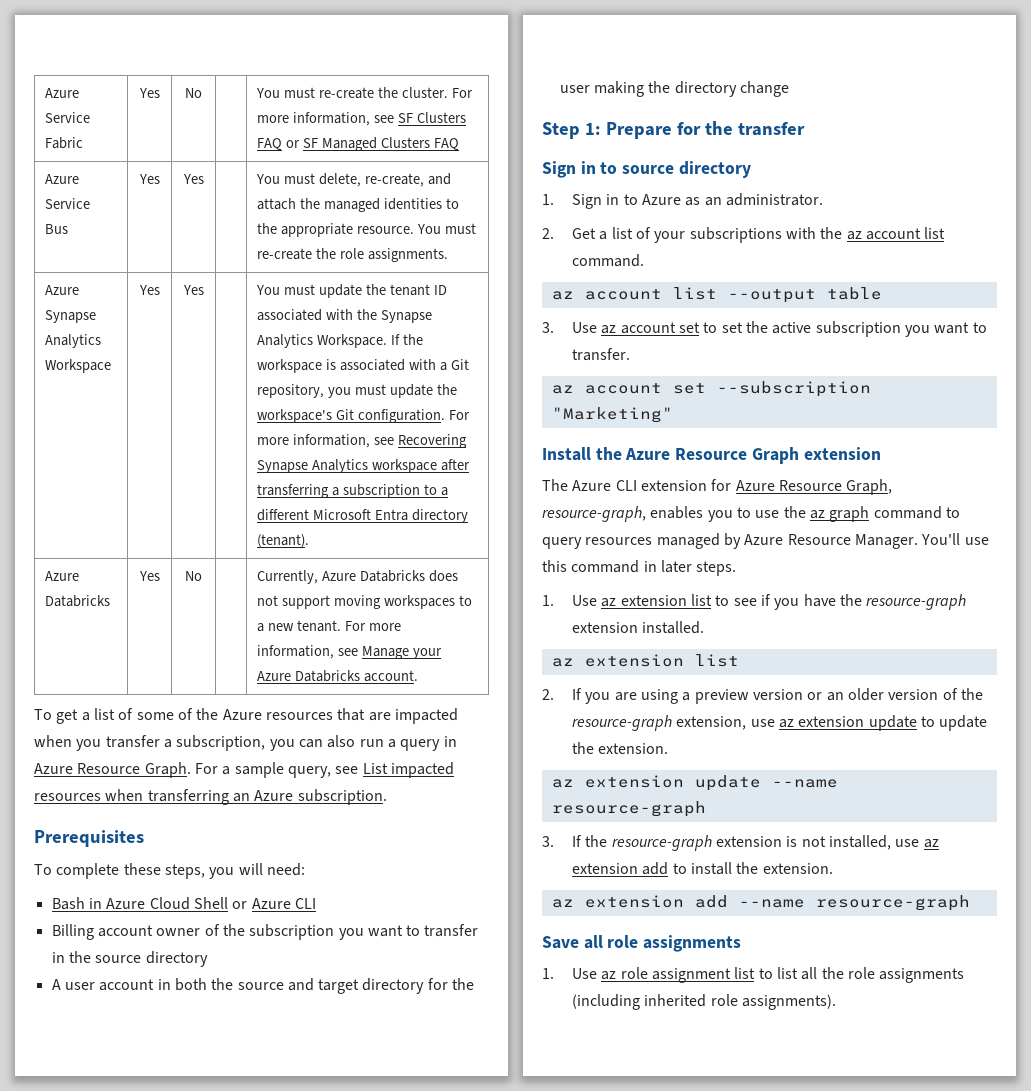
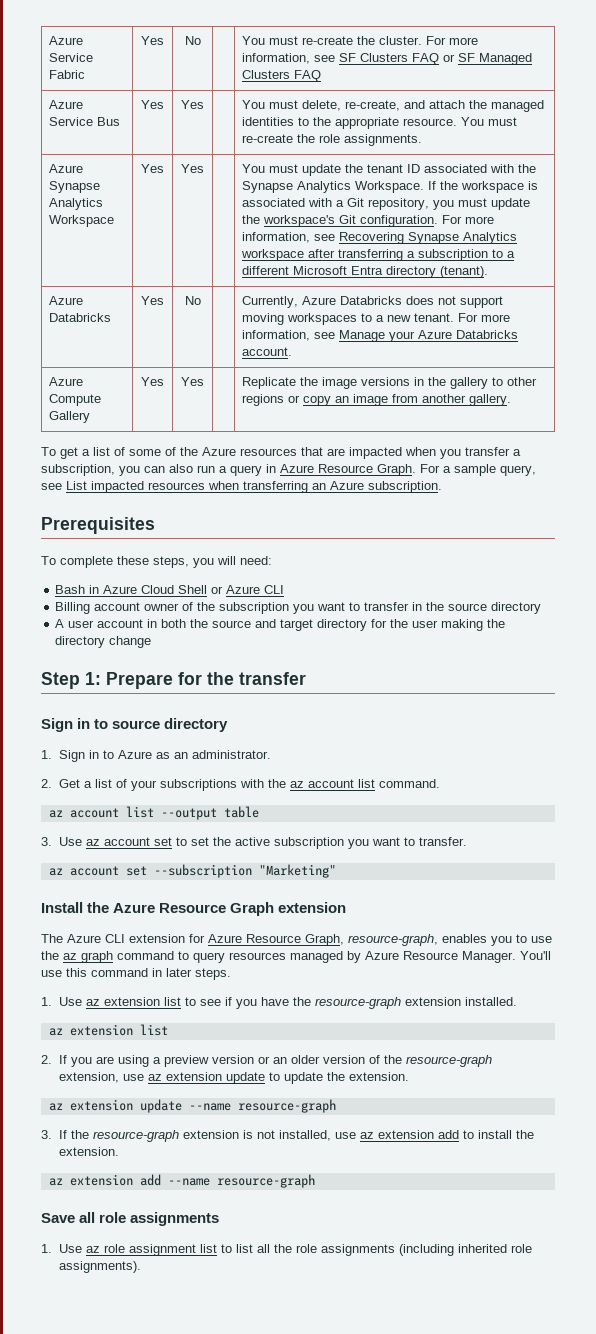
(419, 676) none -> [48,377,83,386] [48,394,101,406] [48,411,90,423] [141,377,164,386] [181,377,204,386] [241,377,537,389] [241,394,511,406] // Azure Compute Gallery | Yes | Yes | | Replicate the image versions in the gallery to other regions or copy an image from another gallery.

